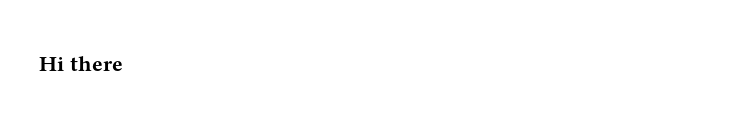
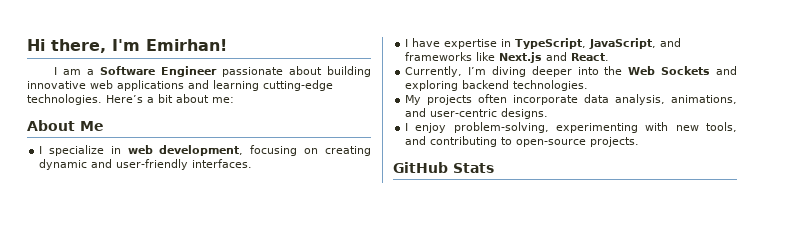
[70,56,123,71] there -> [51,39,227,53] [54,66,371,77] [27,80,333,91] [27,94,234,105] [27,120,104,131] [39,145,371,156] [39,159,253,170] [405,38,682,49] [405,52,610,63] [405,66,737,77] [405,80,589,91] [405,94,737,105] [405,108,549,119] [405,122,737,133] [405,136,640,147] [393,162,494,173] there, I'm Emirhan! // I am a Software Engineer passionate about building innovative web applications and learning cutting-edge technologies. Here’s a bit about me: // About Me // I specialize in web development, focusing on creating dynamic and user-friendly interfaces. // I have expertise in TypeScript, JavaScript, and frameworks like Next.js and React. // Currently, I’m diving deeper into the Web Sockets and exploring backend technologies. // My projects often incorporate data analysis, animations, and user-centric designs. // I enjoy problem-solving, experimenting with new tools, and contributing to open-source projects. // GitHub Stats

